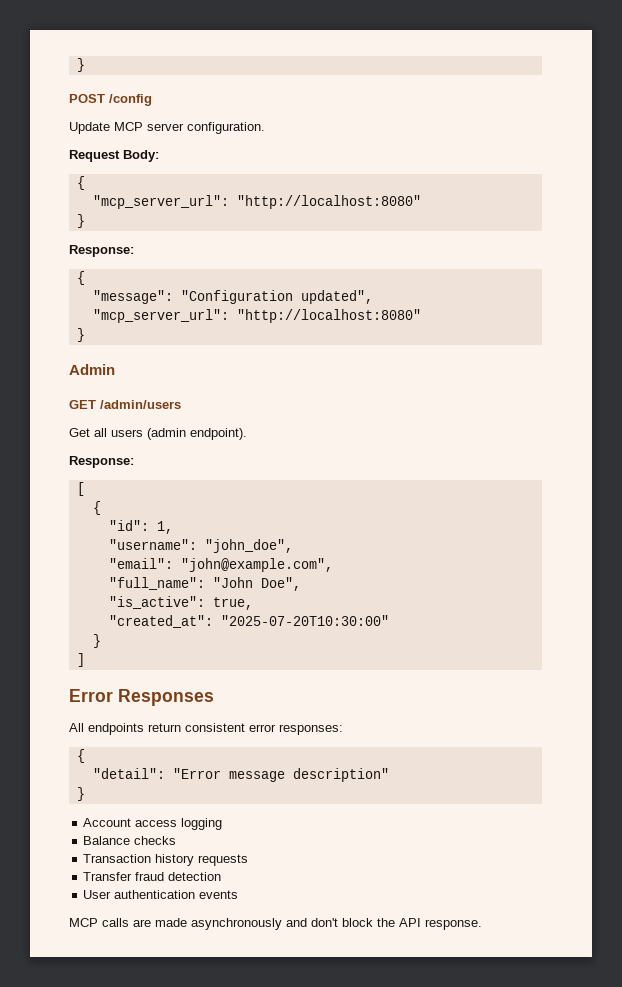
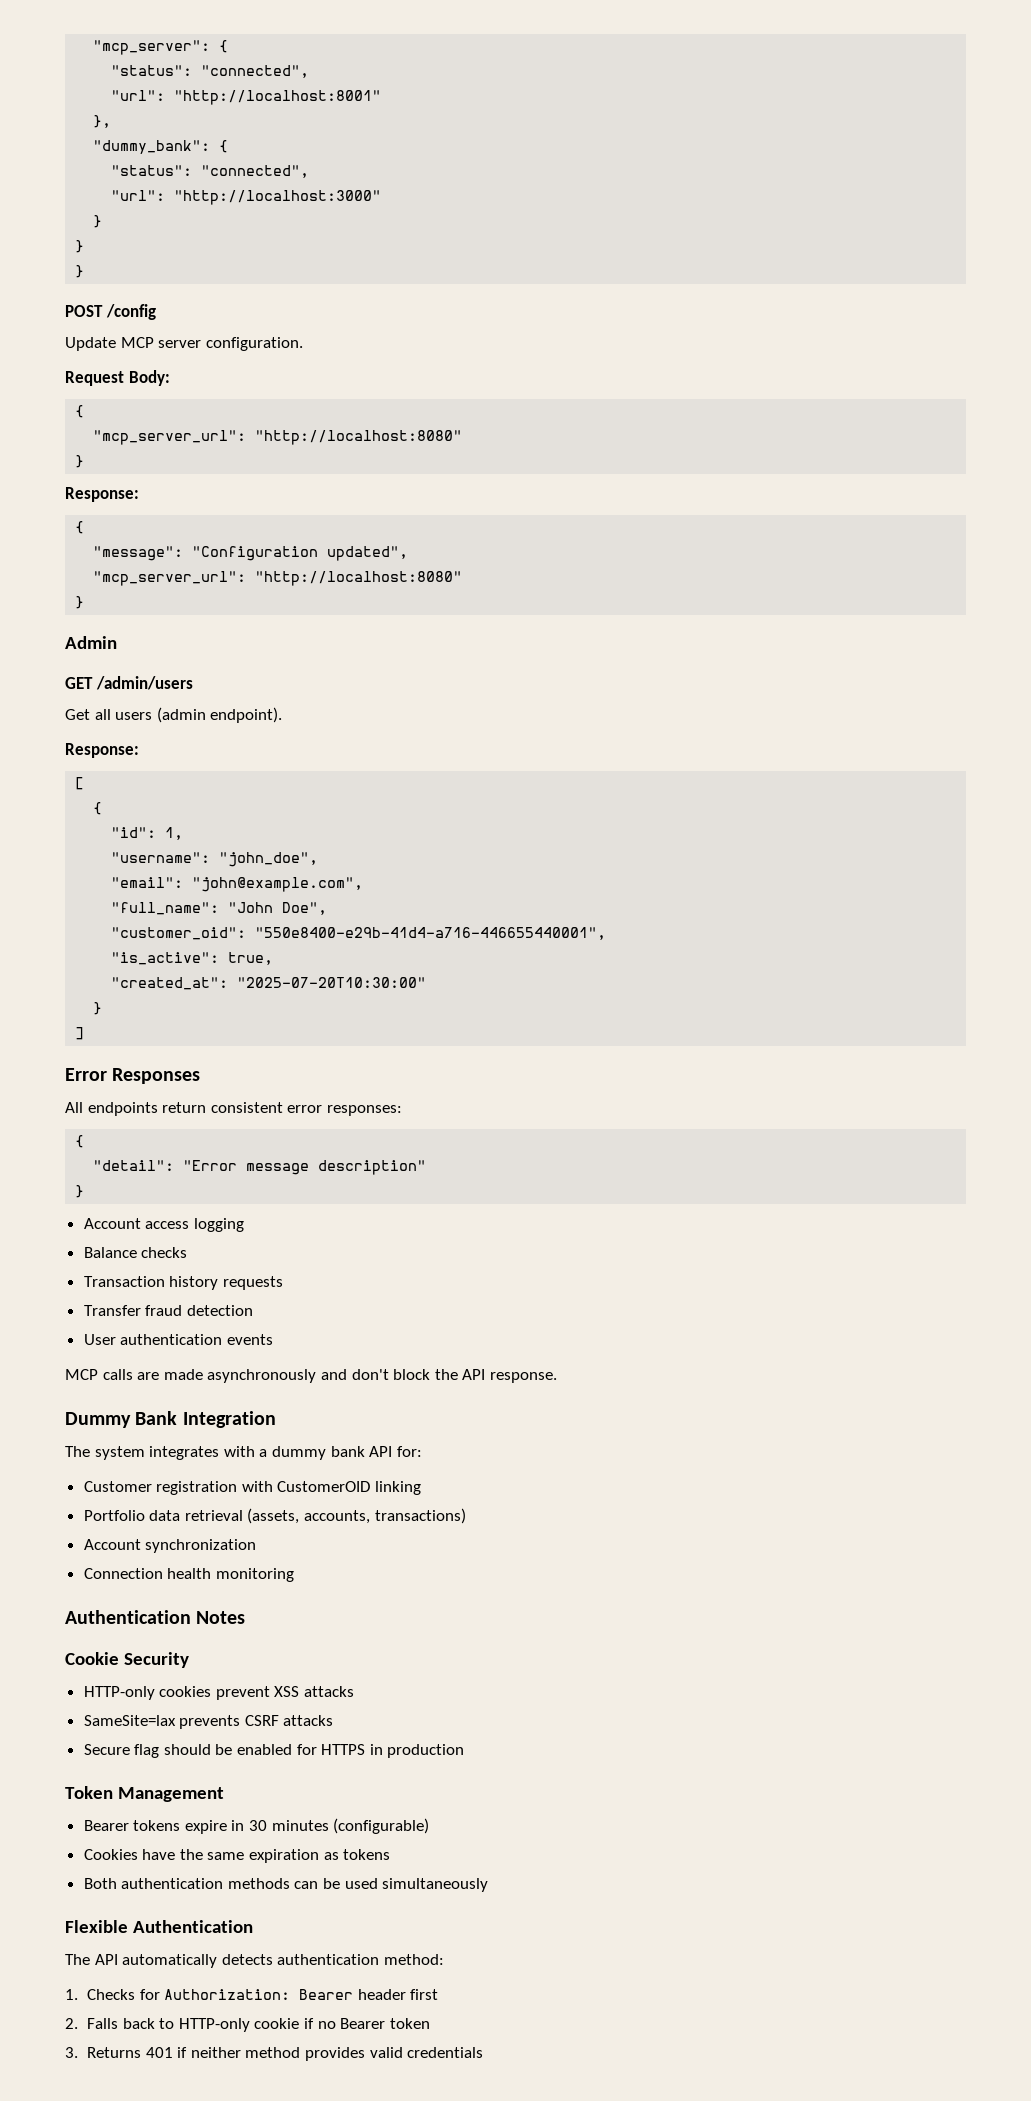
(76, 65) none -> [93,40,229,55] [111,65,310,78] [111,90,382,105] [93,115,112,128] [93,140,229,154] [111,165,310,178] [111,190,382,205] [93,215,103,228] [75,240,85,253] "mcp_server": { // "status": "connected", // "url": "http://localhost:8001" // }, // "dummy_bank": { // "status": "connected", // "url": "http://localhost:3000" // } // } //
(301, 584) none -> [111,927,607,940] // "customer_oid": "550e8400-e29b-41d4-a716-446655440001",
(482, 924) none -> [65,1411,276,1428] [65,1446,422,1460] [83,1481,422,1495] [83,1508,466,1524] [83,1539,257,1553] [83,1568,294,1582] [65,1610,246,1624] [65,1652,189,1668] [83,1686,355,1700] [83,1715,334,1729] [83,1744,465,1758] [65,1786,224,1802] [83,1818,430,1834] [83,1849,391,1863] [83,1878,489,1892] [65,1920,253,1933] [65,1954,444,1968] [65,1989,439,2000] [65,2018,430,2032] [65,2047,484,2061] // Dummy Bank Integration // The system integrates with a dummy bank API for: // Customer registration with CustomerOID linking // Portfolio data retrieval (assets, accounts, transactions) // Account synchronization // Connection health monitoring // Authentication Notes // Cookie Security // HTTP-only cookies prevent XSS attacks // SameSite=lax prevents CSRF attacks // Secure flag should be enabled for HTTPS in production // Token Management // Bearer tokens expire in 30 minutes (configurable) // Cookies have the same expiration as tokens // Both authentication methods can be used simultaneously // Flexible Authentication // The API automatically detects authentication method: // 1. Checks for Authorization: Bearer header first // 2. Falls back to HTTP-only cookie if no Bearer token // 3. Returns 401 if neither method provides valid credentials

